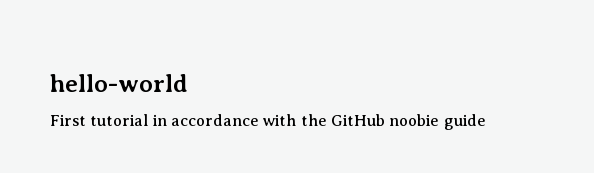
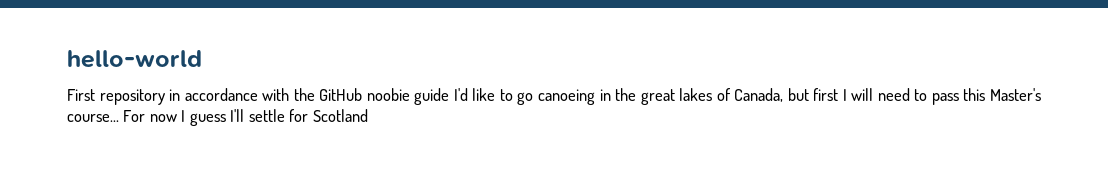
[90,114,149,126] tutorial -> [99,89,165,105] repository
(486, 122) none -> [453,88,1042,105] [67,109,368,126] I'd like to go canoeing in the great lakes of Canada, but first I will need to pass this Master's course... For now I guess I'll settle for Scotland

